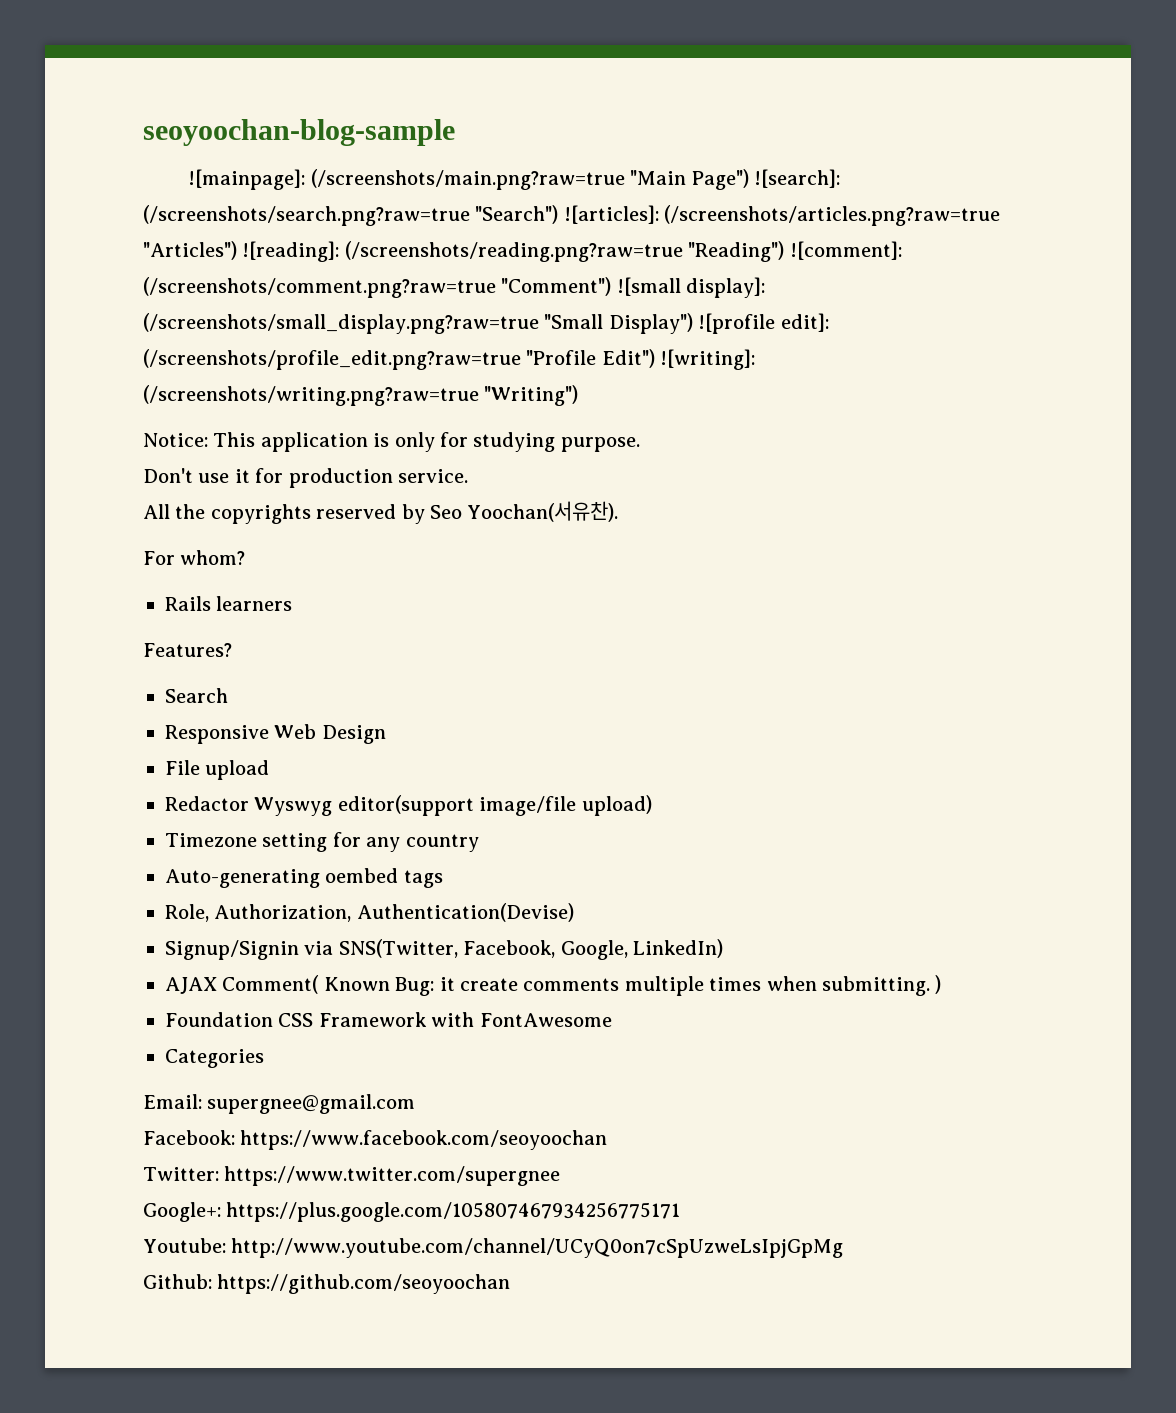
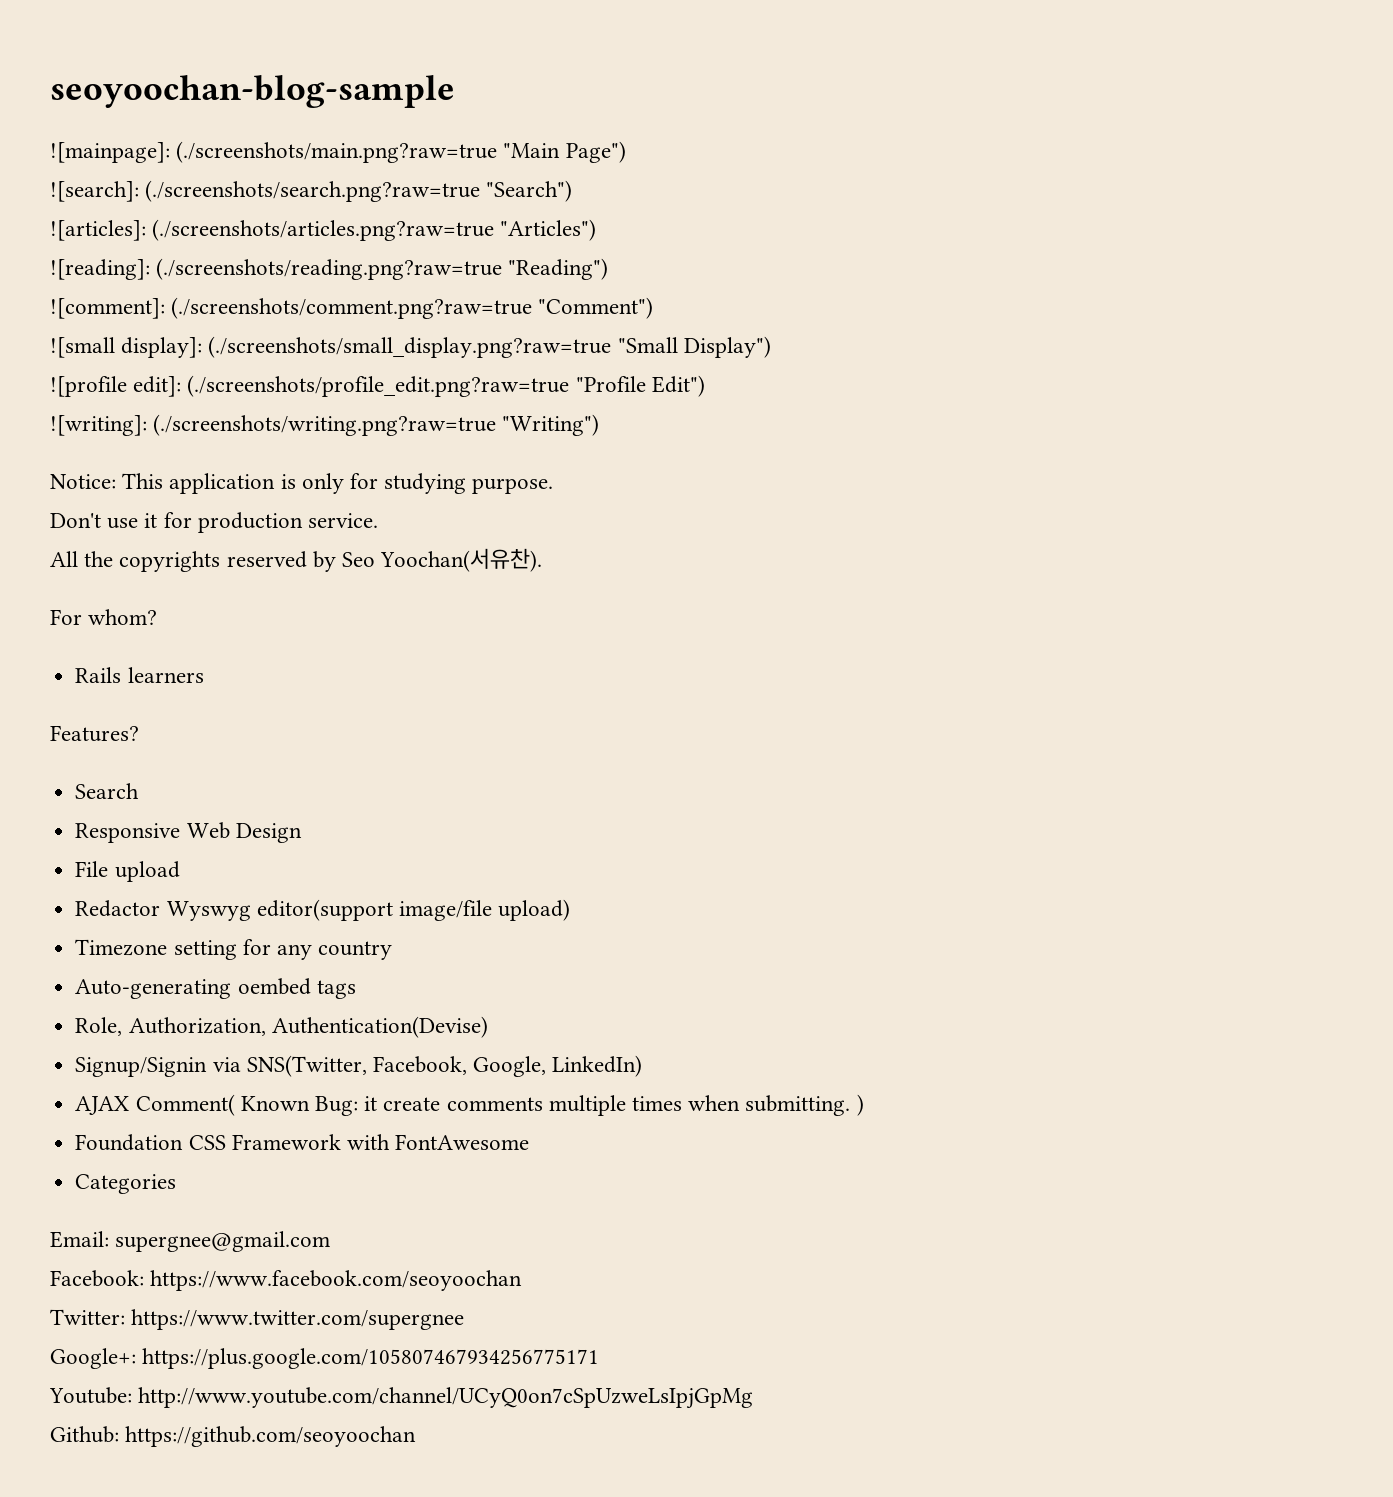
[310,169,625,190] (/screenshots/main.png?raw=true -> [176,141,498,163] (./screenshots/main.png?raw=true
[754,169,841,188] [143,205,470,226] ![search]: (/screenshots/search.png?raw=true -> [50,180,481,202] // ![search]: (./screenshots/search.png?raw=true
[563,205,1001,226] ![articles]: (/screenshots/articles.png?raw=true -> [50,219,495,241] // ![articles]: (./screenshots/articles.png?raw=true
[242,241,683,262] ![reading]: (/screenshots/reading.png?raw=true -> [50,258,503,280] // ![reading]: (./screenshots/reading.png?raw=true
[789,241,902,260] [143,277,496,298] ![comment]: (/screenshots/comment.png?raw=true -> [50,297,533,319] // ![comment]: (./screenshots/comment.png?raw=true
(612, 286) none -> (654, 308) //
[143,313,539,334] (/screenshots/small_display.png?raw=true -> [208,336,612,358] (./screenshots/small_display.png?raw=true
(693, 323) none -> (771, 347) //
[143,349,521,370] (/screenshots/profile_edit.png?raw=true -> [187,375,570,397] (./screenshots/profile_edit.png?raw=true
[660,349,756,370] [143,385,479,406] ![writing]: (/screenshots/writing.png?raw=true -> [50,414,497,436] // ![writing]: (./screenshots/writing.png?raw=true

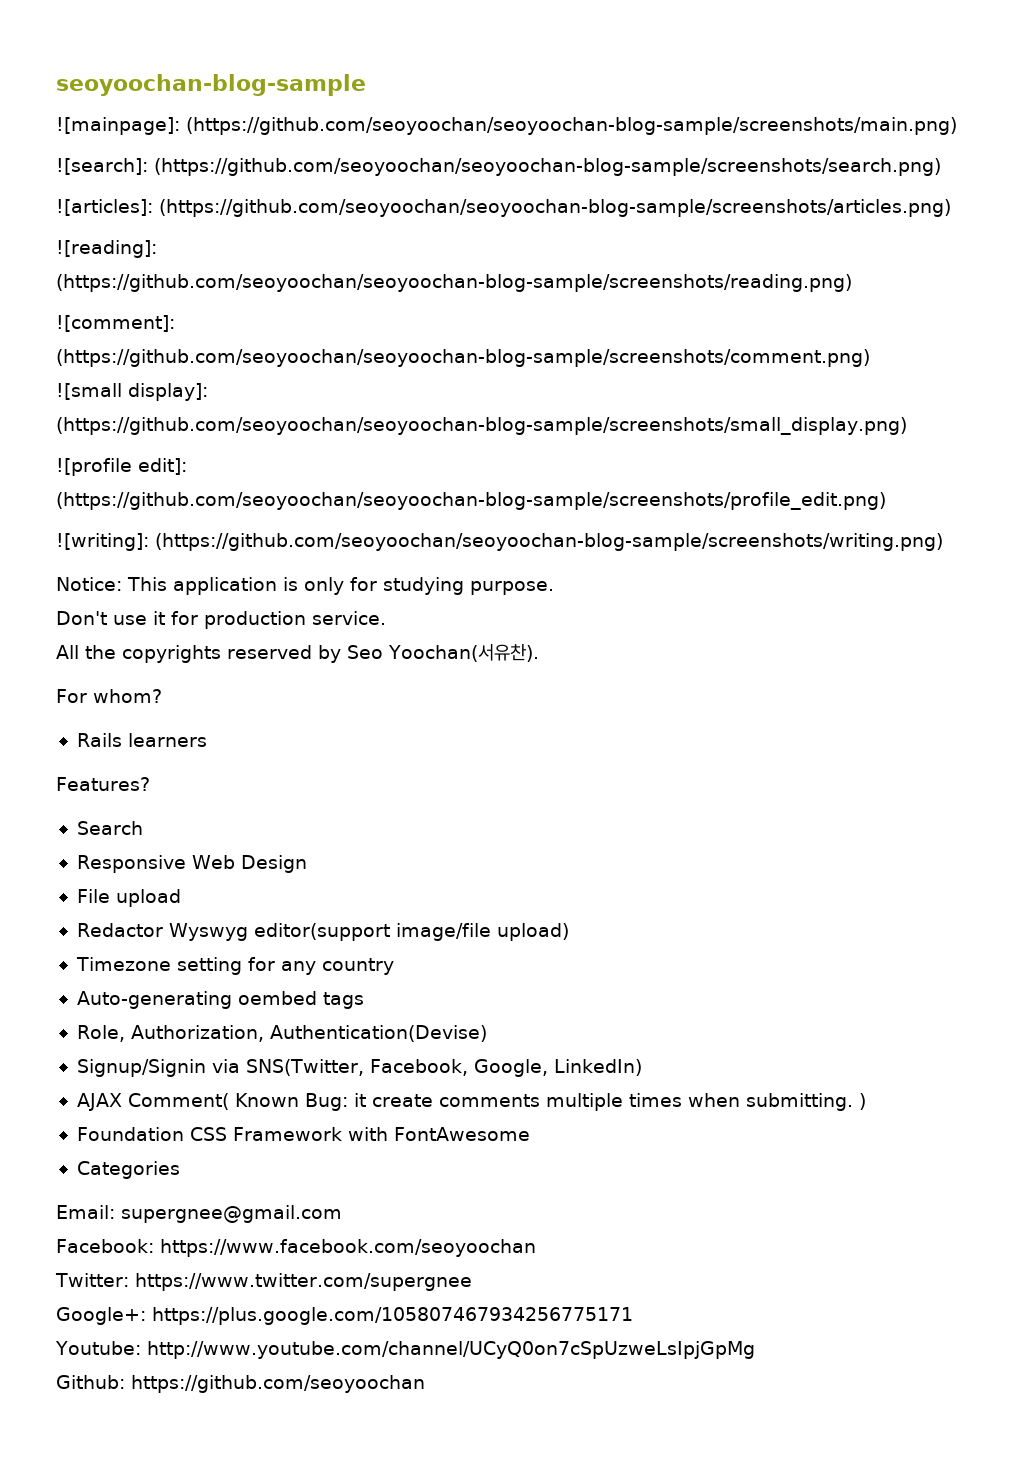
[176,141,626,163] (./screenshots/main.png?raw=true "Main Page") -> [186,117,957,135] (https://github.com/seoyoochan/seoyoochan-blog-sample/screenshots/main.png)
[145,180,573,202] (./screenshots/search.png?raw=true "Search") -> [154,158,941,176] (https://github.com/seoyoochan/seoyoochan-blog-sample/screenshots/search.png)
[152,219,597,241] (./screenshots/articles.png?raw=true "Articles") -> [159,199,951,217] (https://github.com/seoyoochan/seoyoochan-blog-sample/screenshots/articles.png)
[156,258,609,280] (./screenshots/reading.png?raw=true "Reading") -> [56,274,852,292] (https://github.com/seoyoochan/seoyoochan-blog-sample/screenshots/reading.png)
[171,297,654,319] (./screenshots/comment.png?raw=true "Comment") -> [56,349,870,367] (https://github.com/seoyoochan/seoyoochan-blog-sample/screenshots/comment.png)
[208,336,771,358] (./screenshots/small_display.png?raw=true "Small Display") -> [56,417,907,435] (https://github.com/seoyoochan/seoyoochan-blog-sample/screenshots/small_display.png)
[187,375,705,397] (./screenshots/profile_edit.png?raw=true "Profile Edit") -> [56,492,886,510] (https://github.com/seoyoochan/seoyoochan-blog-sample/screenshots/profile_edit.png)
[153,414,600,436] (./screenshots/writing.png?raw=true "Writing") -> [155,533,943,551] (https://github.com/seoyoochan/seoyoochan-blog-sample/screenshots/writing.png)

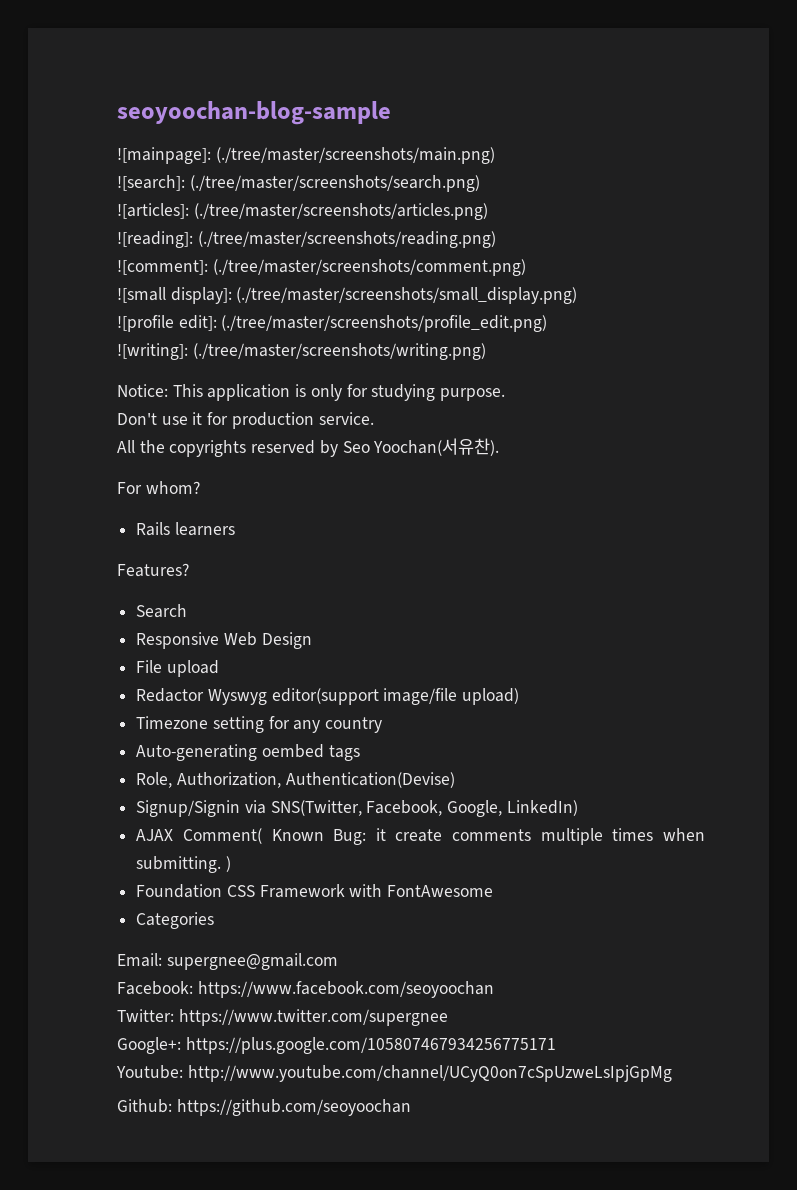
[186,117,957,135] (https://github.com/seoyoochan/seoyoochan-blog-sample/screenshots/main.png) -> [215,147,495,164] (./tree/master/screenshots/main.png)
[154,158,941,176] (https://github.com/seoyoochan/seoyoochan-blog-sample/screenshots/search.png) -> [189,175,480,192] (./tree/master/screenshots/search.png)
[159,199,951,217] (https://github.com/seoyoochan/seoyoochan-blog-sample/screenshots/articles.png) -> [193,203,488,220] (./tree/master/screenshots/articles.png)
[56,274,852,292] (https://github.com/seoyoochan/seoyoochan-blog-sample/screenshots/reading.png) -> [197,231,496,248] (./tree/master/screenshots/reading.png)
[56,349,870,367] (https://github.com/seoyoochan/seoyoochan-blog-sample/screenshots/comment.png) -> [212,259,526,276] (./tree/master/screenshots/comment.png)
[56,417,907,435] (https://github.com/seoyoochan/seoyoochan-blog-sample/screenshots/small_display.png) -> [236,287,578,304] (./tree/master/screenshots/small_display.png)
[56,492,886,510] (https://github.com/seoyoochan/seoyoochan-blog-sample/screenshots/profile_edit.png) -> [221,315,548,332] (./tree/master/screenshots/profile_edit.png)
[155,533,943,551] (https://github.com/seoyoochan/seoyoochan-blog-sample/screenshots/writing.png) -> [192,343,486,360] (./tree/master/screenshots/writing.png)

